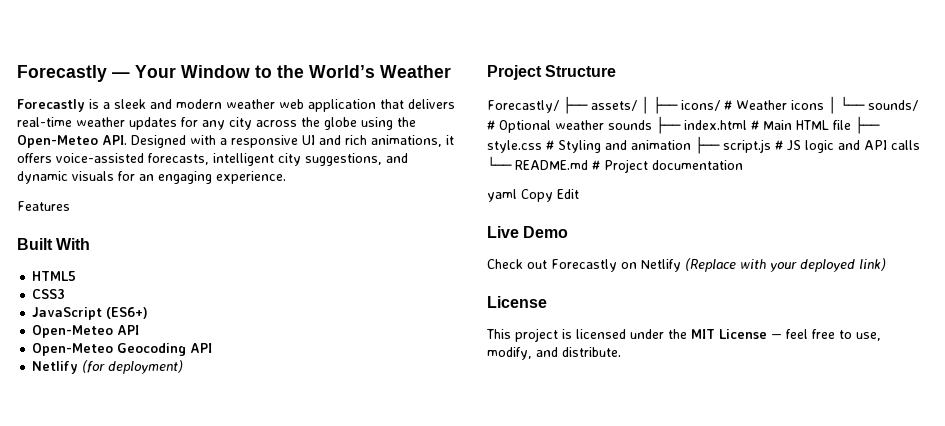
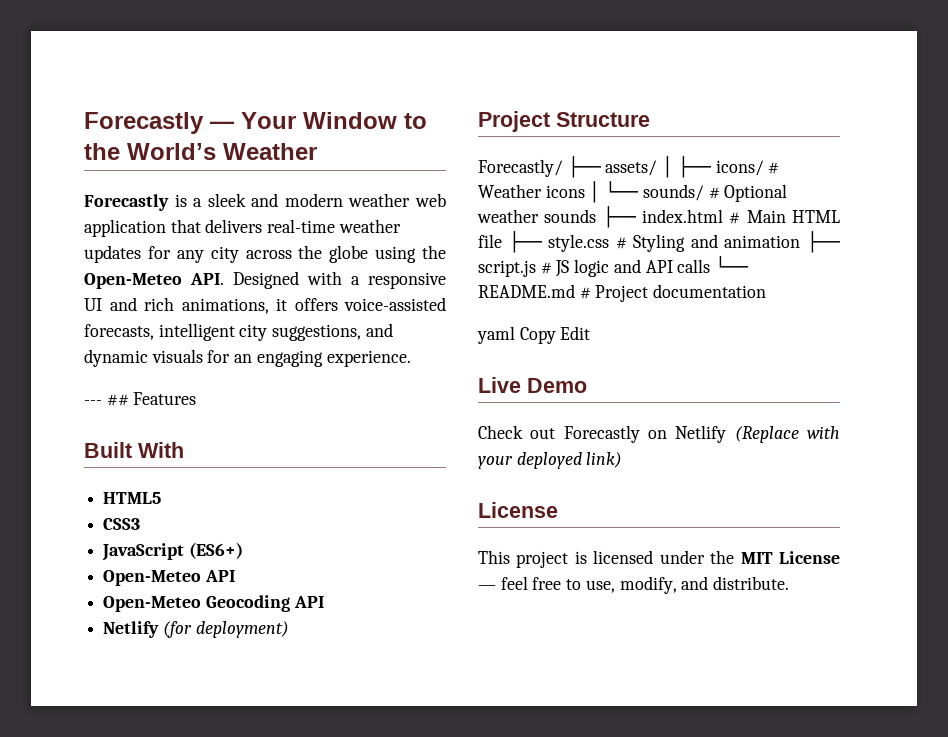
(286, 177) none -> [84,394,129,406] --- ##

